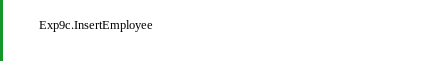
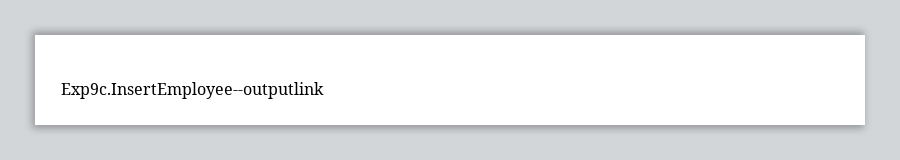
[39,20,153,32] Exp9c.InsertEmployee -> [61,82,324,99] Exp9c.InsertEmployee--outputlink

